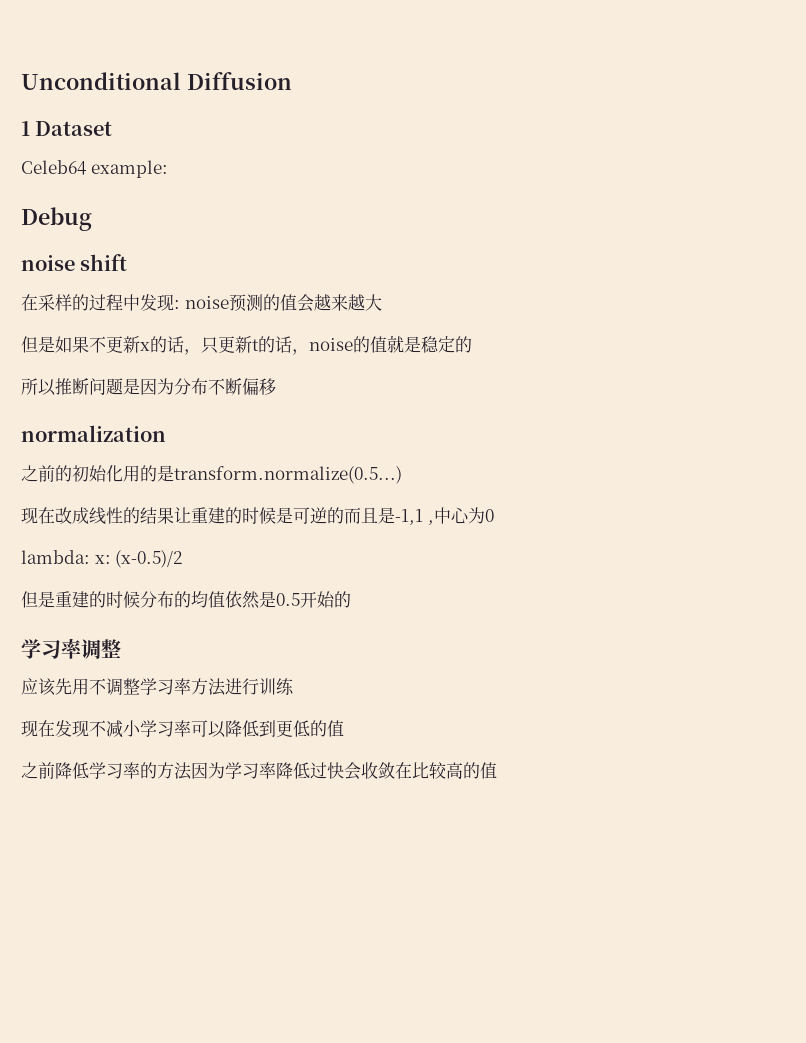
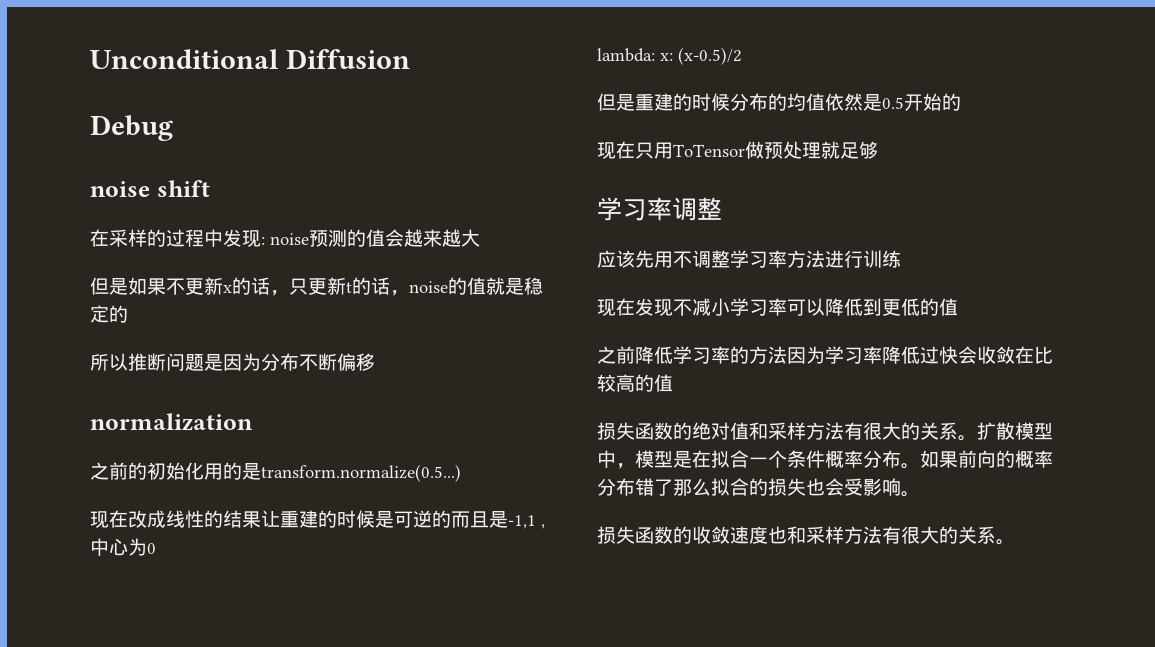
[21,121,113,136] [21,160,168,178] // 1 Dataset // Celeb64 example: -> (410, 59) none
(351, 599) none -> [597,141,878,159] // 现在只用ToTensor做预处理就足够
(497, 770) none -> [597,422,1053,441] [597,450,1053,469] [597,478,920,497] [597,526,1015,545] // 损失函数的绝对值和采样方法有很大的关系。扩散模型中，模型是在拟合一个条件概率分布。如果前向的概率分布错了那么拟合的损失也会受影响。 // 损失函数的收敛速度也和采样方法有很大的关系。

